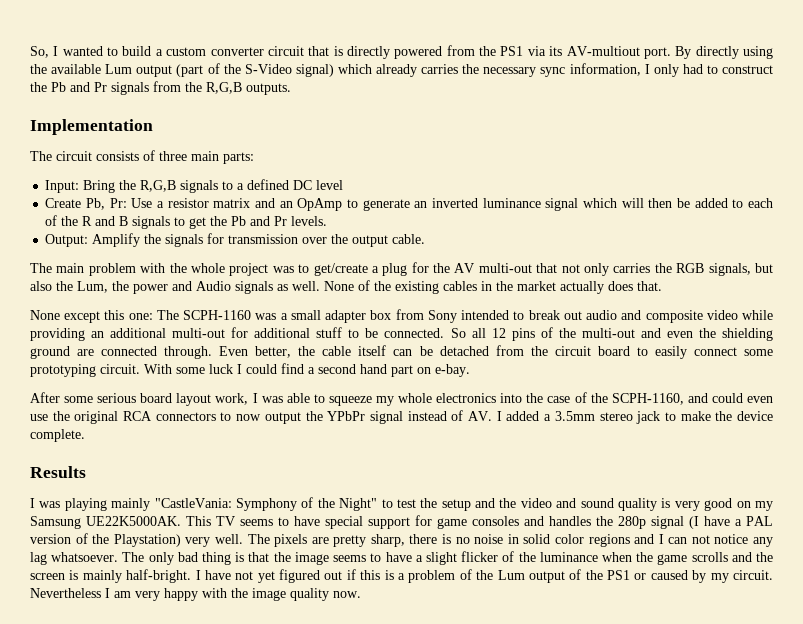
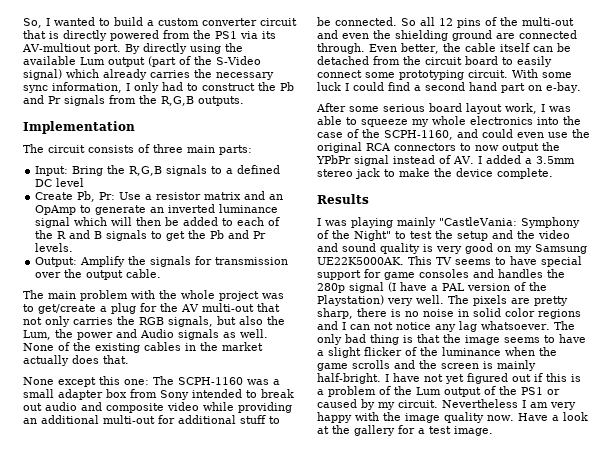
(361, 594) none -> [517,412,588,421] [317,425,493,436] Have a look at the gallery for a test image.

